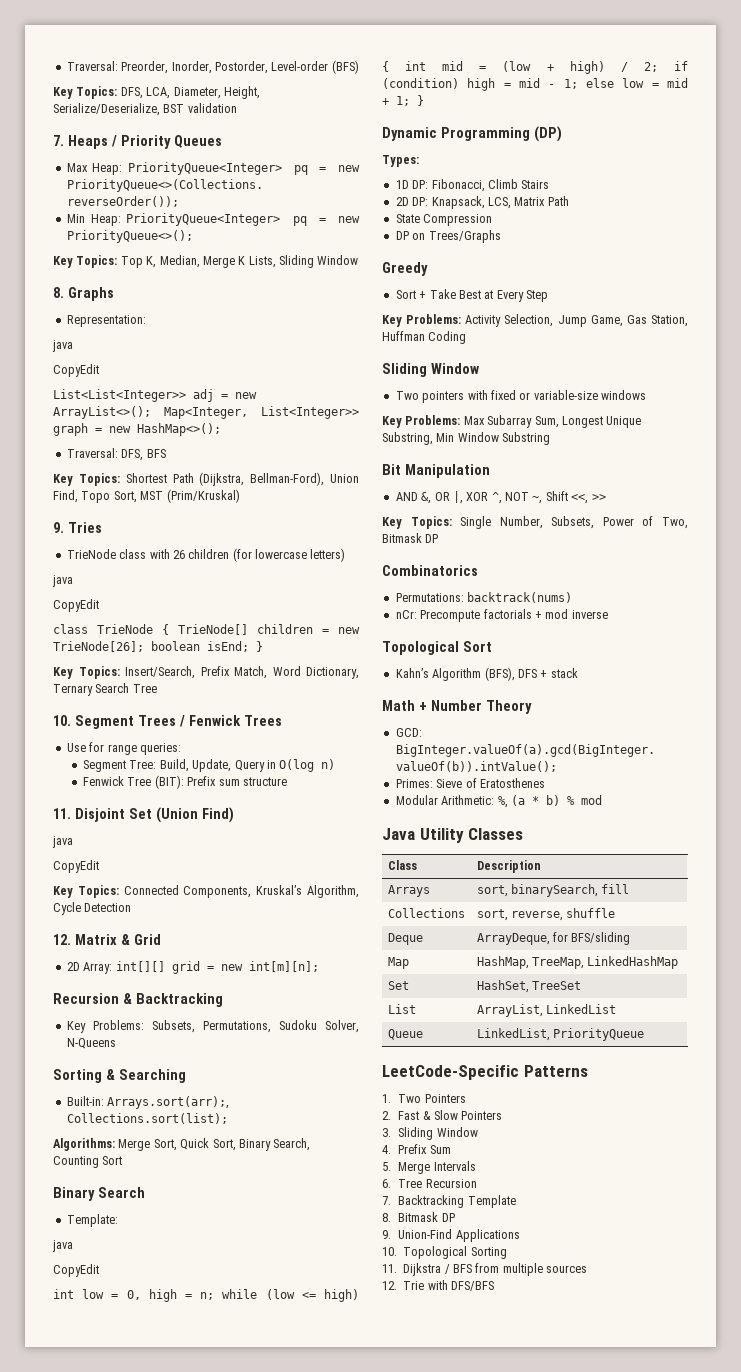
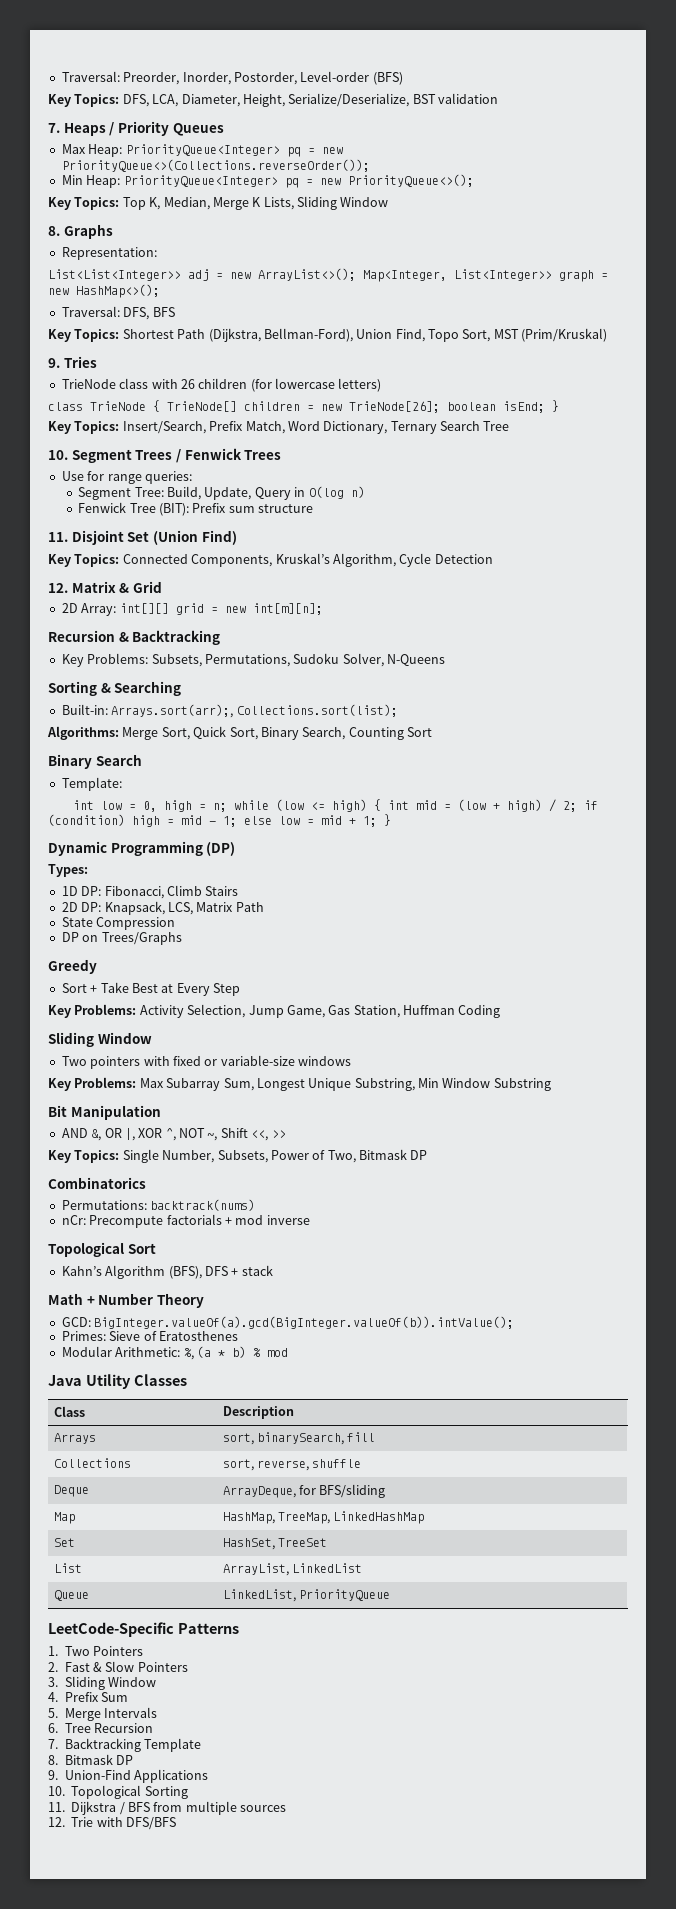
[52,340,73,352] [53,364,99,377] // java // CopyEdit -> (157, 253) none
[52,575,73,587] [53,599,99,612] // java // CopyEdit -> (382, 385) none
[52,836,73,848] [53,860,99,873] // java // CopyEdit -> (237, 537) none
[52,1240,73,1252] [53,1264,99,1277] // java // CopyEdit -> (122, 784) none

